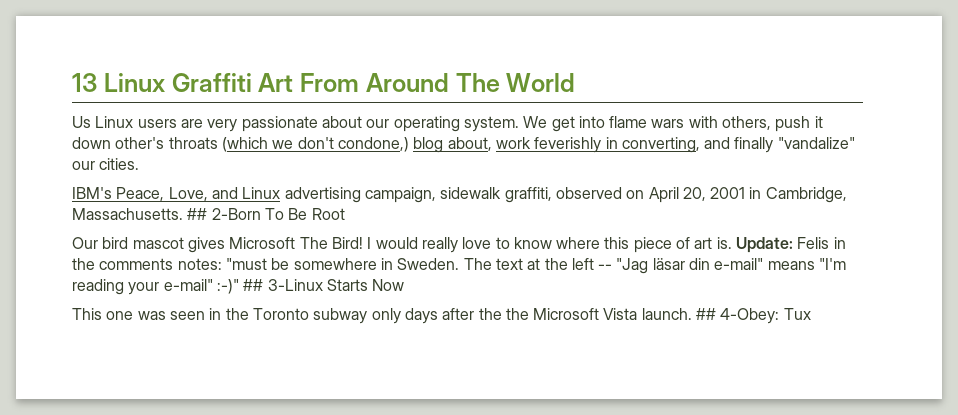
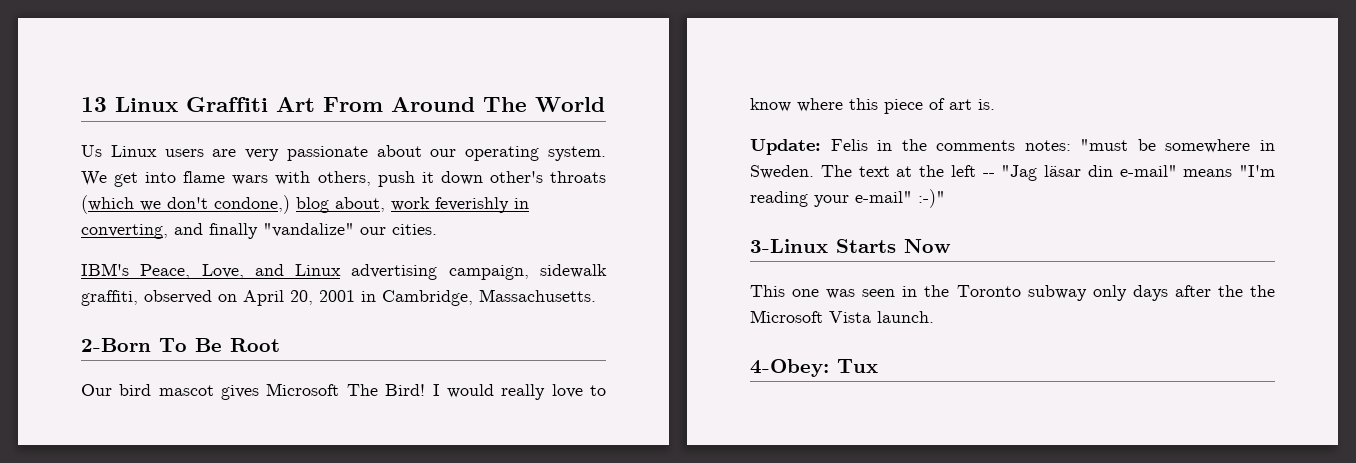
[187,208,208,220] ## -> (596, 295) //
(732, 243) none -> (995, 104) //
[243,279,264,291] ## -> (945, 198) //
[696,308,717,320] ## -> (934, 317) //

